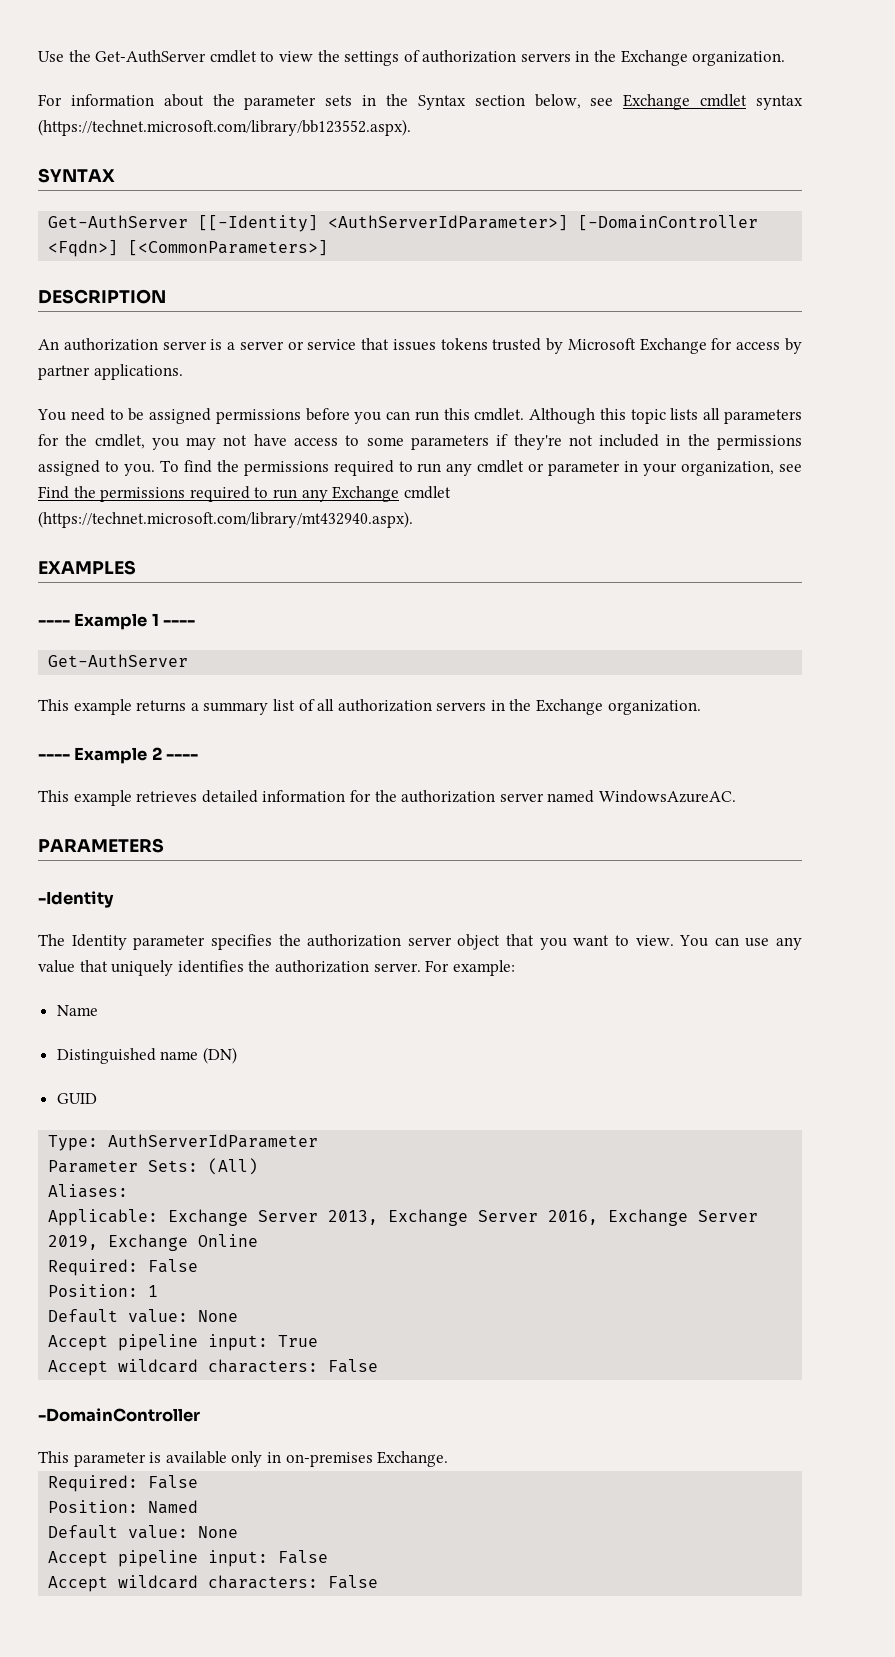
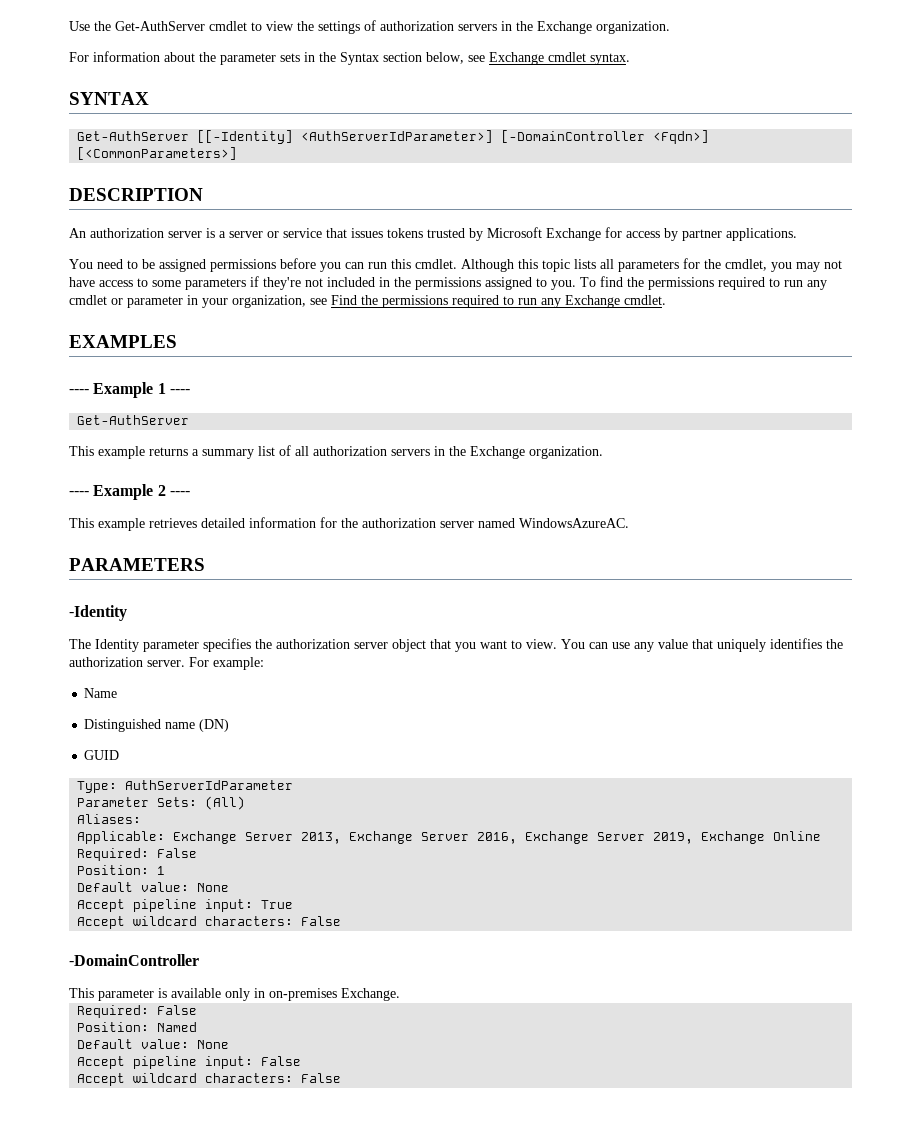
[756,95,803,110] [38,119,411,136] syntax (https://technet.microsoft.com/library/bb123552.aspx). -> [590,53,630,65] syntax.
[403,486,451,499] [38,511,413,528] cmdlet (https://technet.microsoft.com/library/mt432940.aspx). -> [624,295,666,305] cmdlet.

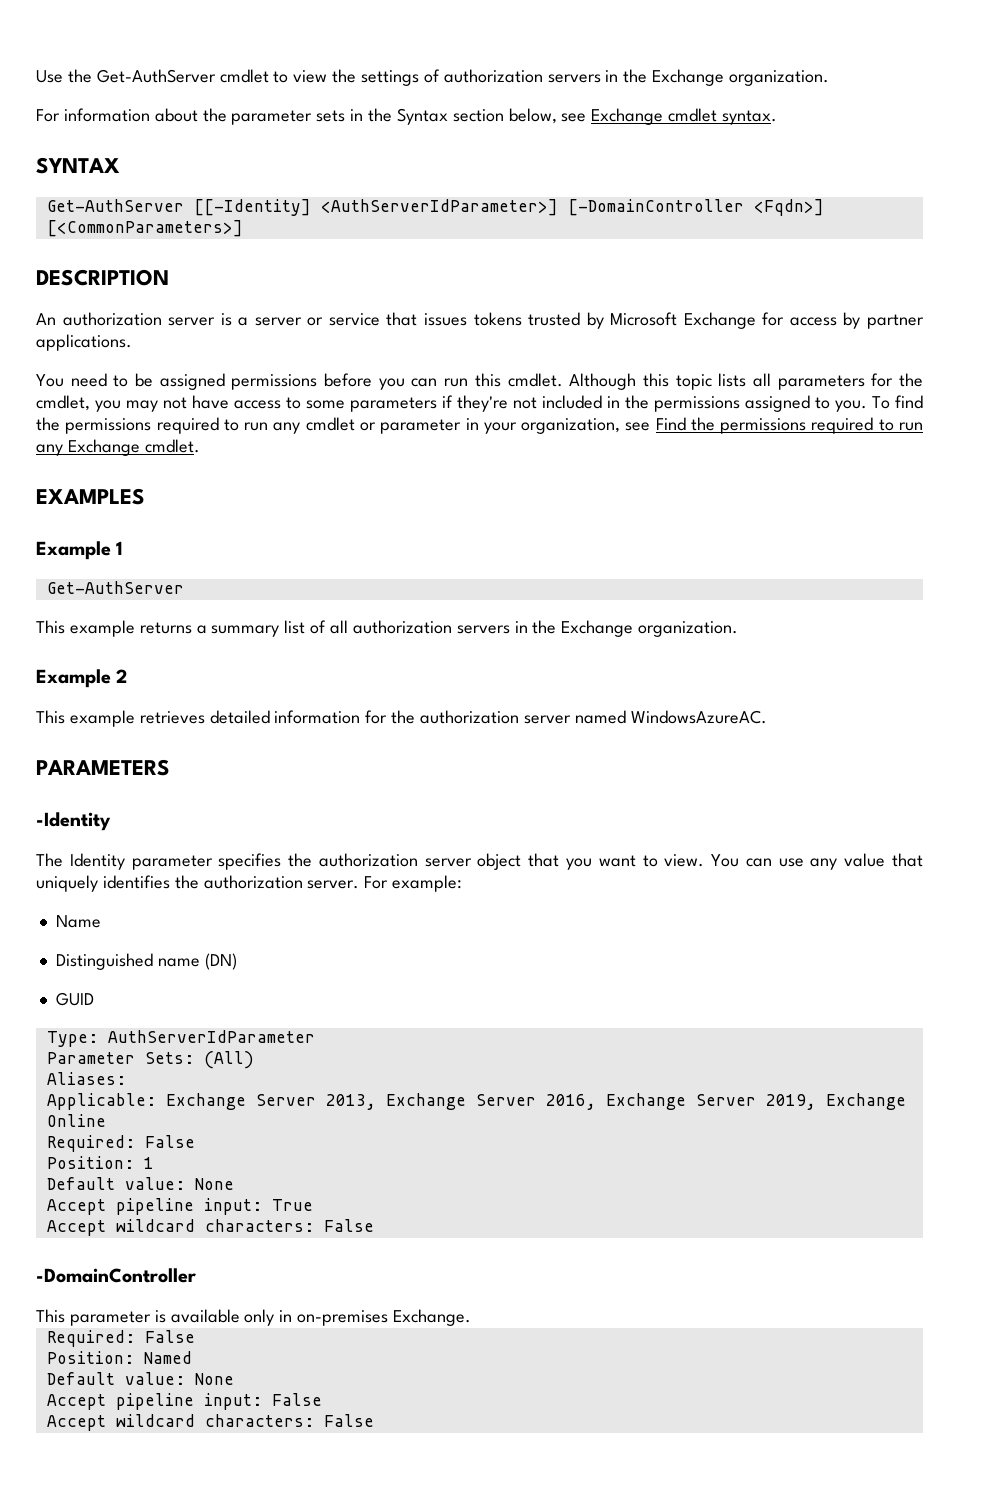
[69,389,89,394] ---- -> (145, 496) none
[169,389,190,394] ---- -> (124, 548) none
[69,491,89,496] ---- -> (739, 629) none
[169,491,190,496] ---- -> (128, 676) none

